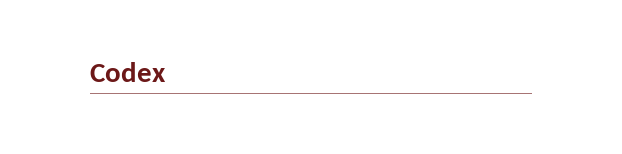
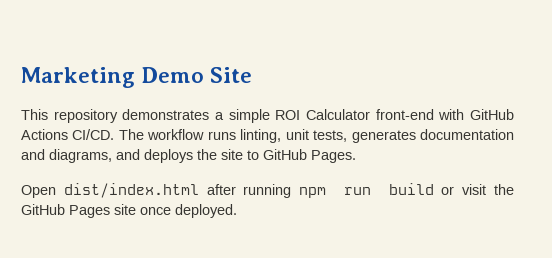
[90,62,166,82] Codex -> [21,67,253,88] [21,109,514,123] [21,129,514,143] [21,149,356,163] [21,183,515,198] [21,204,237,218] Marketing Demo Site // This repository demonstrates a simple ROI Calculator front-end with GitHub Actions CI/CD. The workflow runs linting, unit tests, generates documentation and diagrams, and deploys the site to GitHub Pages. // Open dist/index.html after running npm run build or visit the GitHub Pages site once deployed.

